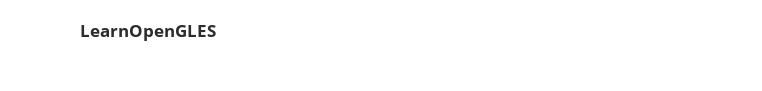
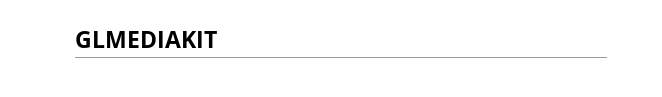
[80,25,216,41] LearnOpenGLES -> [75,31,217,48] GLMEDIAKIT

